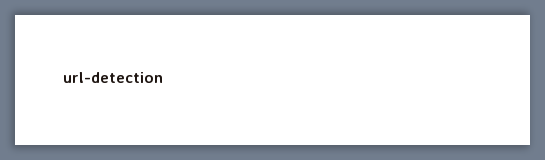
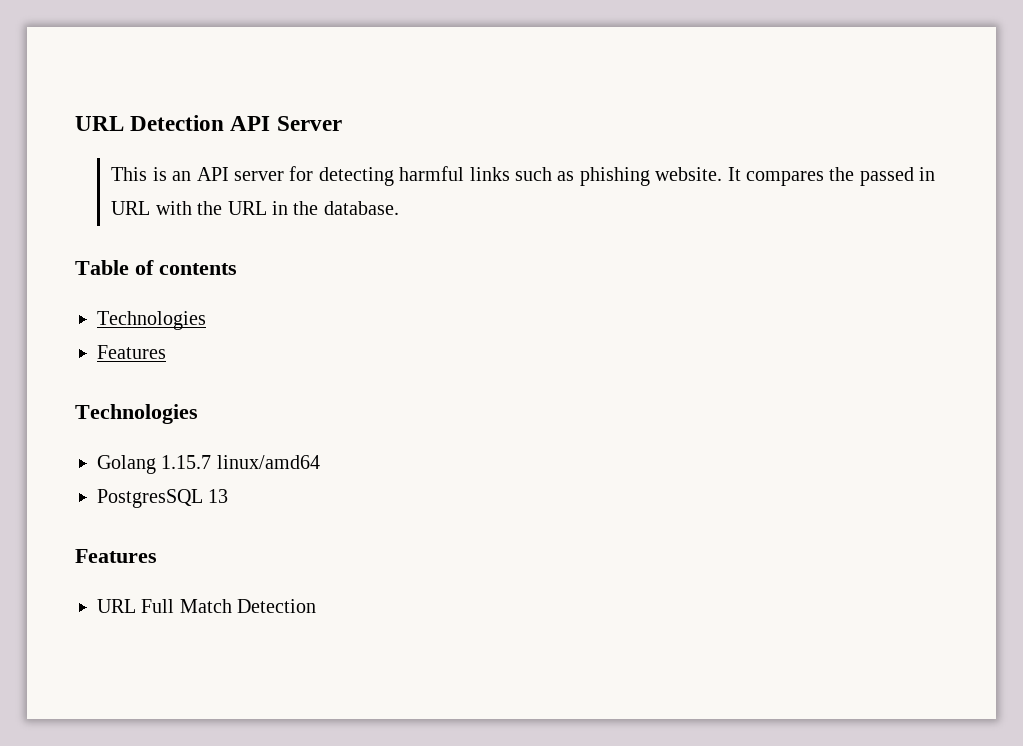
[63,72,163,83] url-detection -> [75,115,342,131] [111,166,936,186] [111,201,399,215] [75,260,237,275] [97,311,206,330] [97,345,166,359] [75,404,198,424] [97,455,320,474] [97,489,229,508] [75,549,157,563] [97,599,317,613] URL Detection API Server // This is an API server for detecting harmful links such as phishing website. It compares the passed in URL with the URL in the database. // Table of contents // Technologies // Features // Technologies // Golang 1.15.7 linux/amd64 // PostgresSQL 13 // Features // URL Full Match Detection

